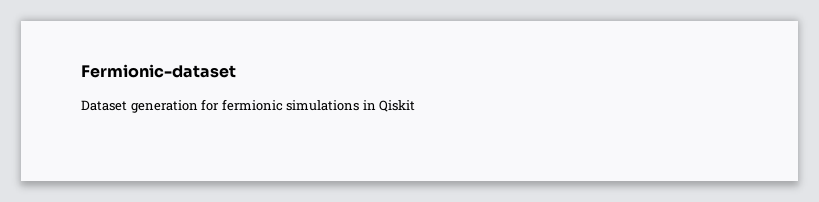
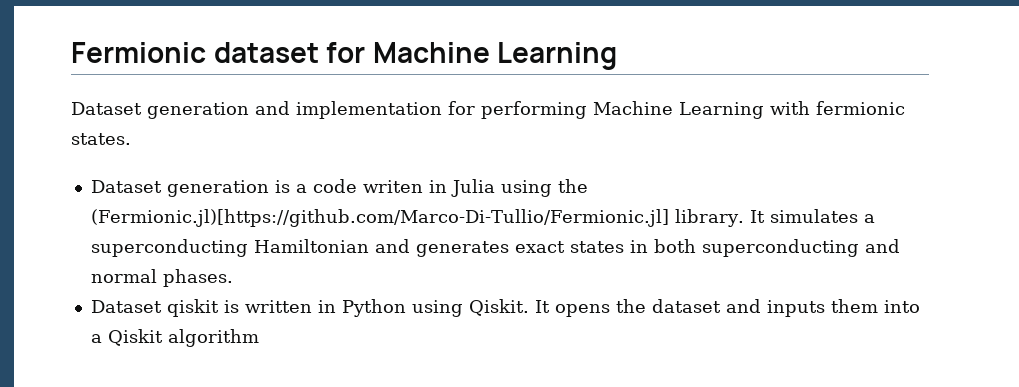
[81,64,236,78] [81,99,416,113] Fermionic-dataset // Dataset generation for fermionic simulations in Qiskit -> [71,42,618,70] [71,101,905,119] [71,133,131,145] [90,179,588,197] [90,209,875,227] [90,239,900,257] [90,269,233,287] [90,299,920,317] [90,329,259,347] Fermionic dataset for Machine Learning // Dataset generation and implementation for performing Machine Learning with fermionic states. // Dataset generation is a code writen in Julia using the (Fermionic.jl)[https://github.com/Marco-Di-Tullio/Fermionic.jl] library. It simulates a superconducting Hamiltonian and generates exact states in both superconducting and normal phases. // Dataset qiskit is written in Python using Qiskit. It opens the dataset and inputs them into a Qiskit algorithm

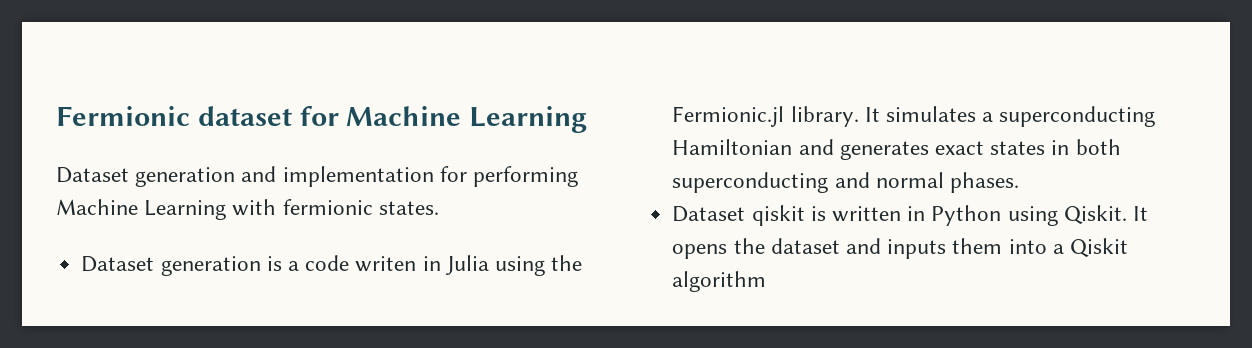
[90,209,669,227] (Fermionic.jl)[https://github.com/Marco-Di-Tullio/Fermionic.jl] -> [672,106,785,127] Fermionic.jl

